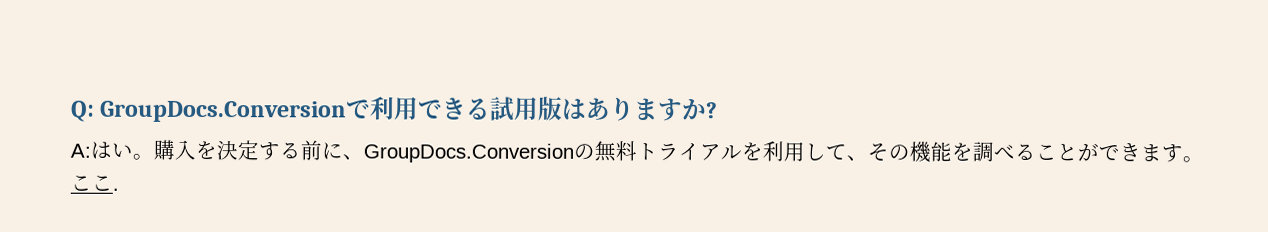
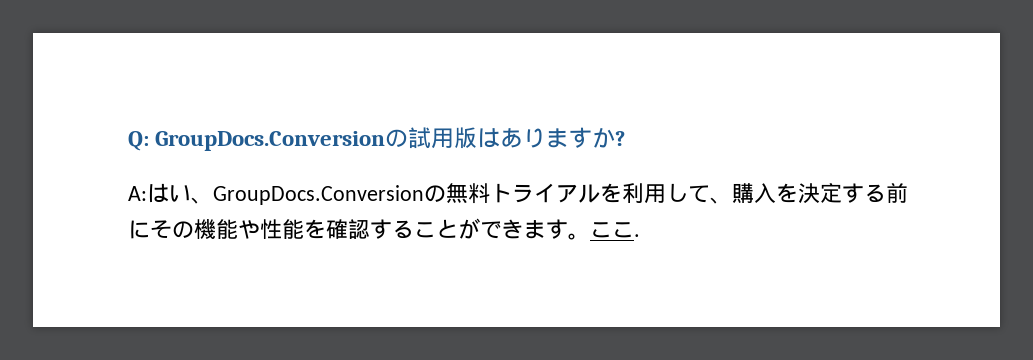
[345,96,492,121] で利用できる -> [385,129,409,147] の
[132,139,343,161] 。購入を決定する前に -> (191, 193) none
[867,141,1015,163] その機能を調べ -> [732,182,908,203] [128,219,392,239] 購入を決定する前にその機能や性能を確認す

